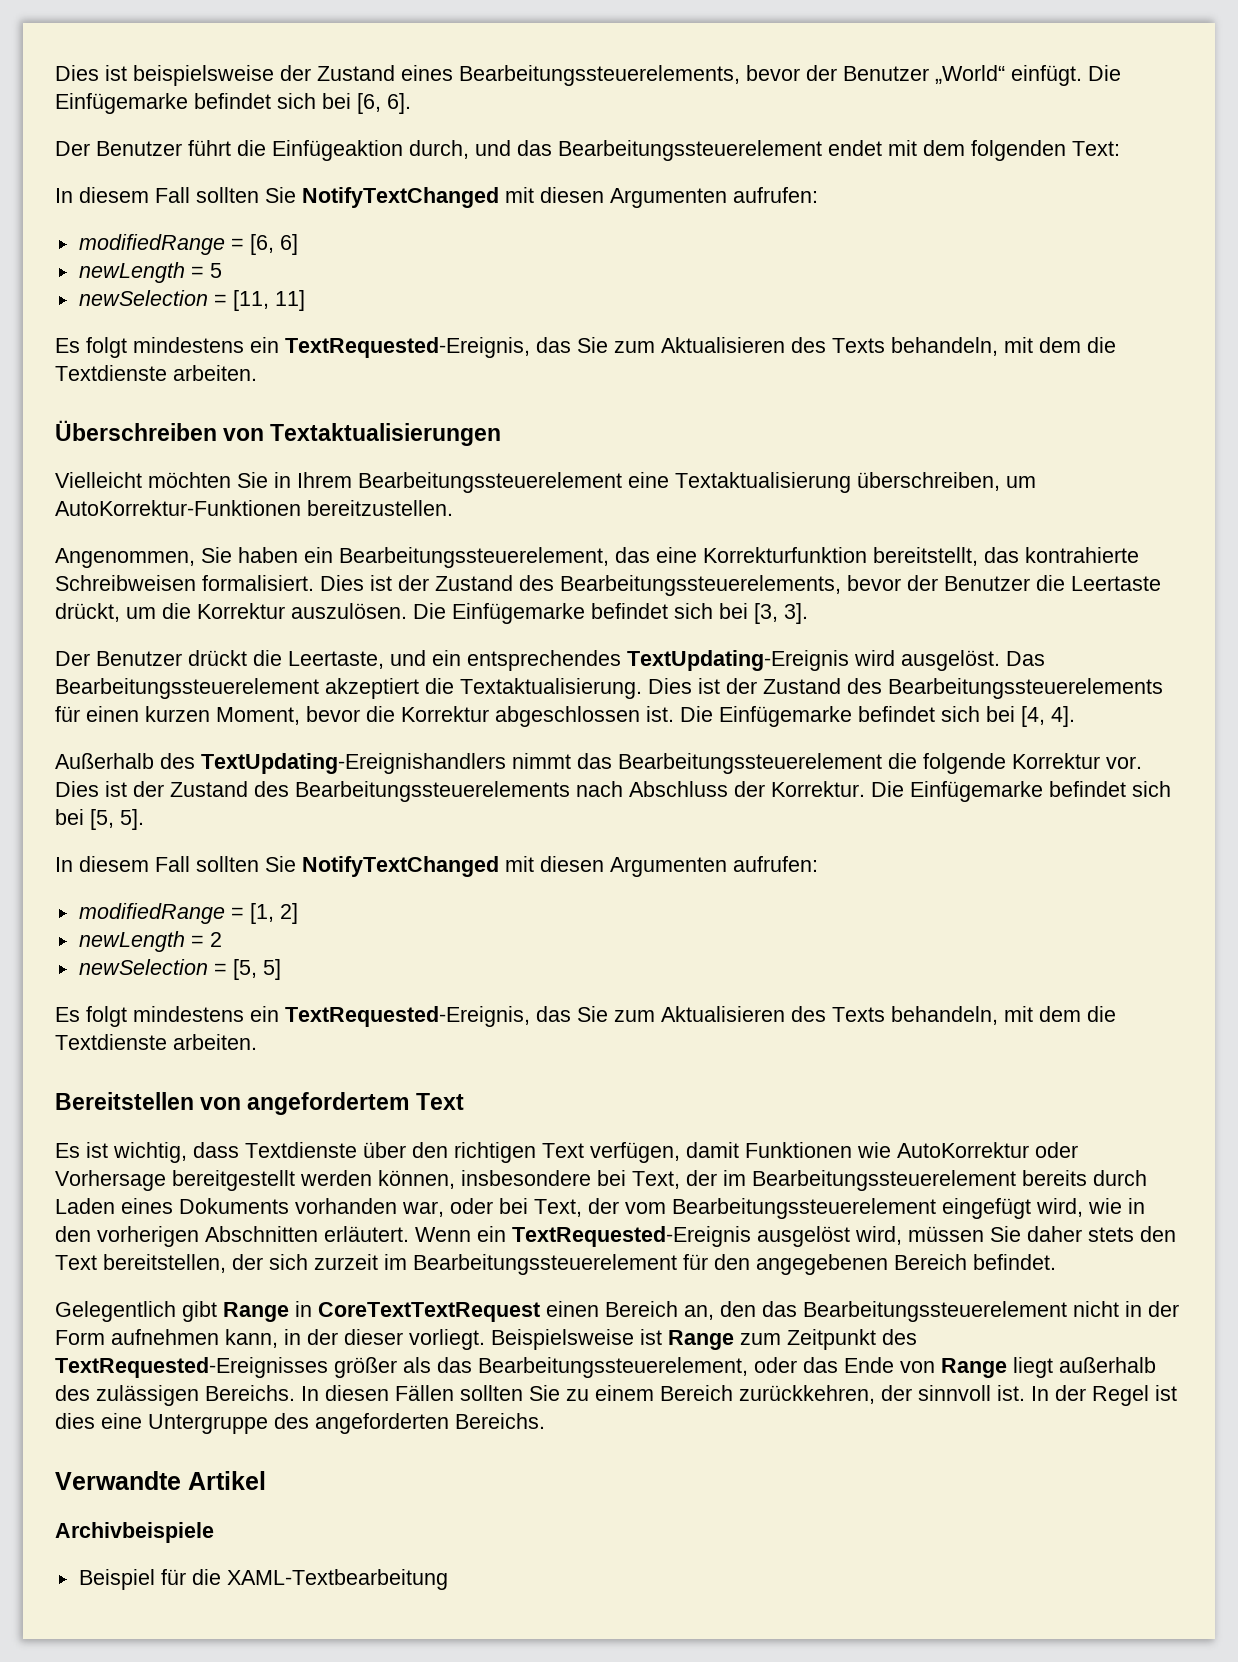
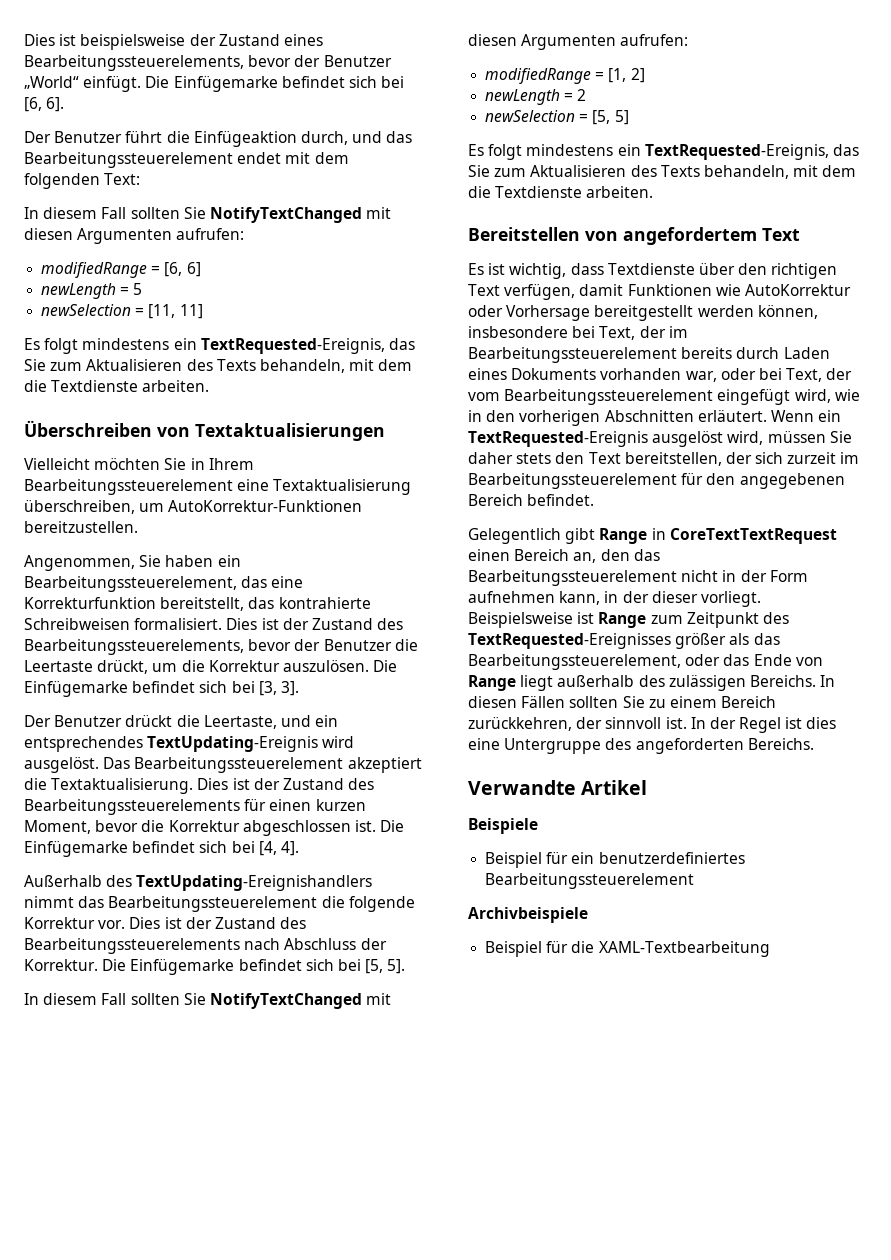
(266, 1480) none -> [468,818,538,834] [485,852,745,868] [485,873,695,889] // Beispiele // Beispiel für ein benutzerdefiniertes Bearbeitungssteuerelement

